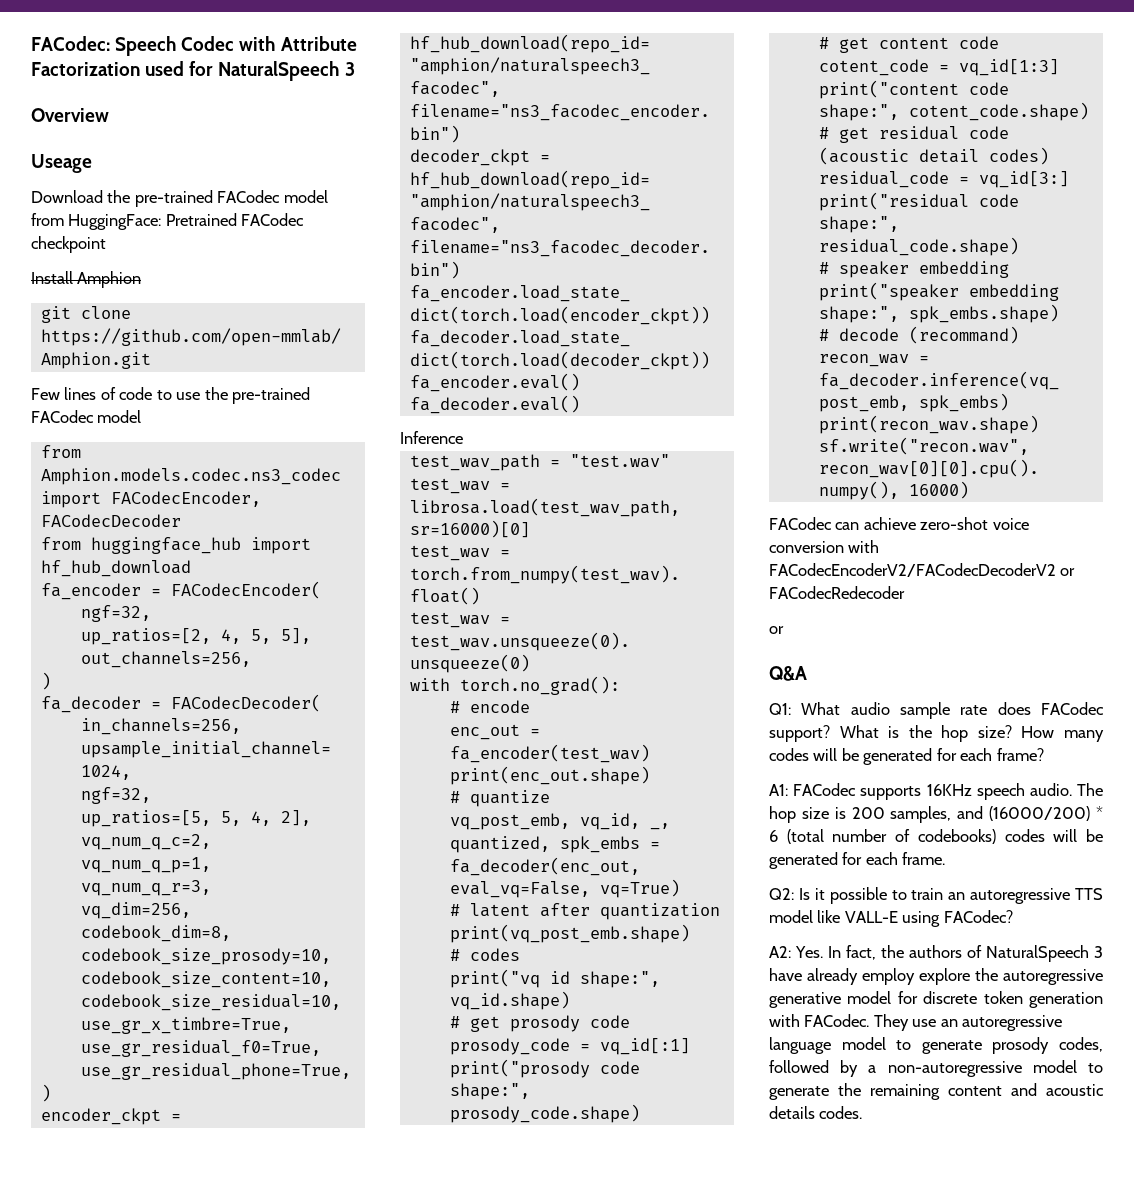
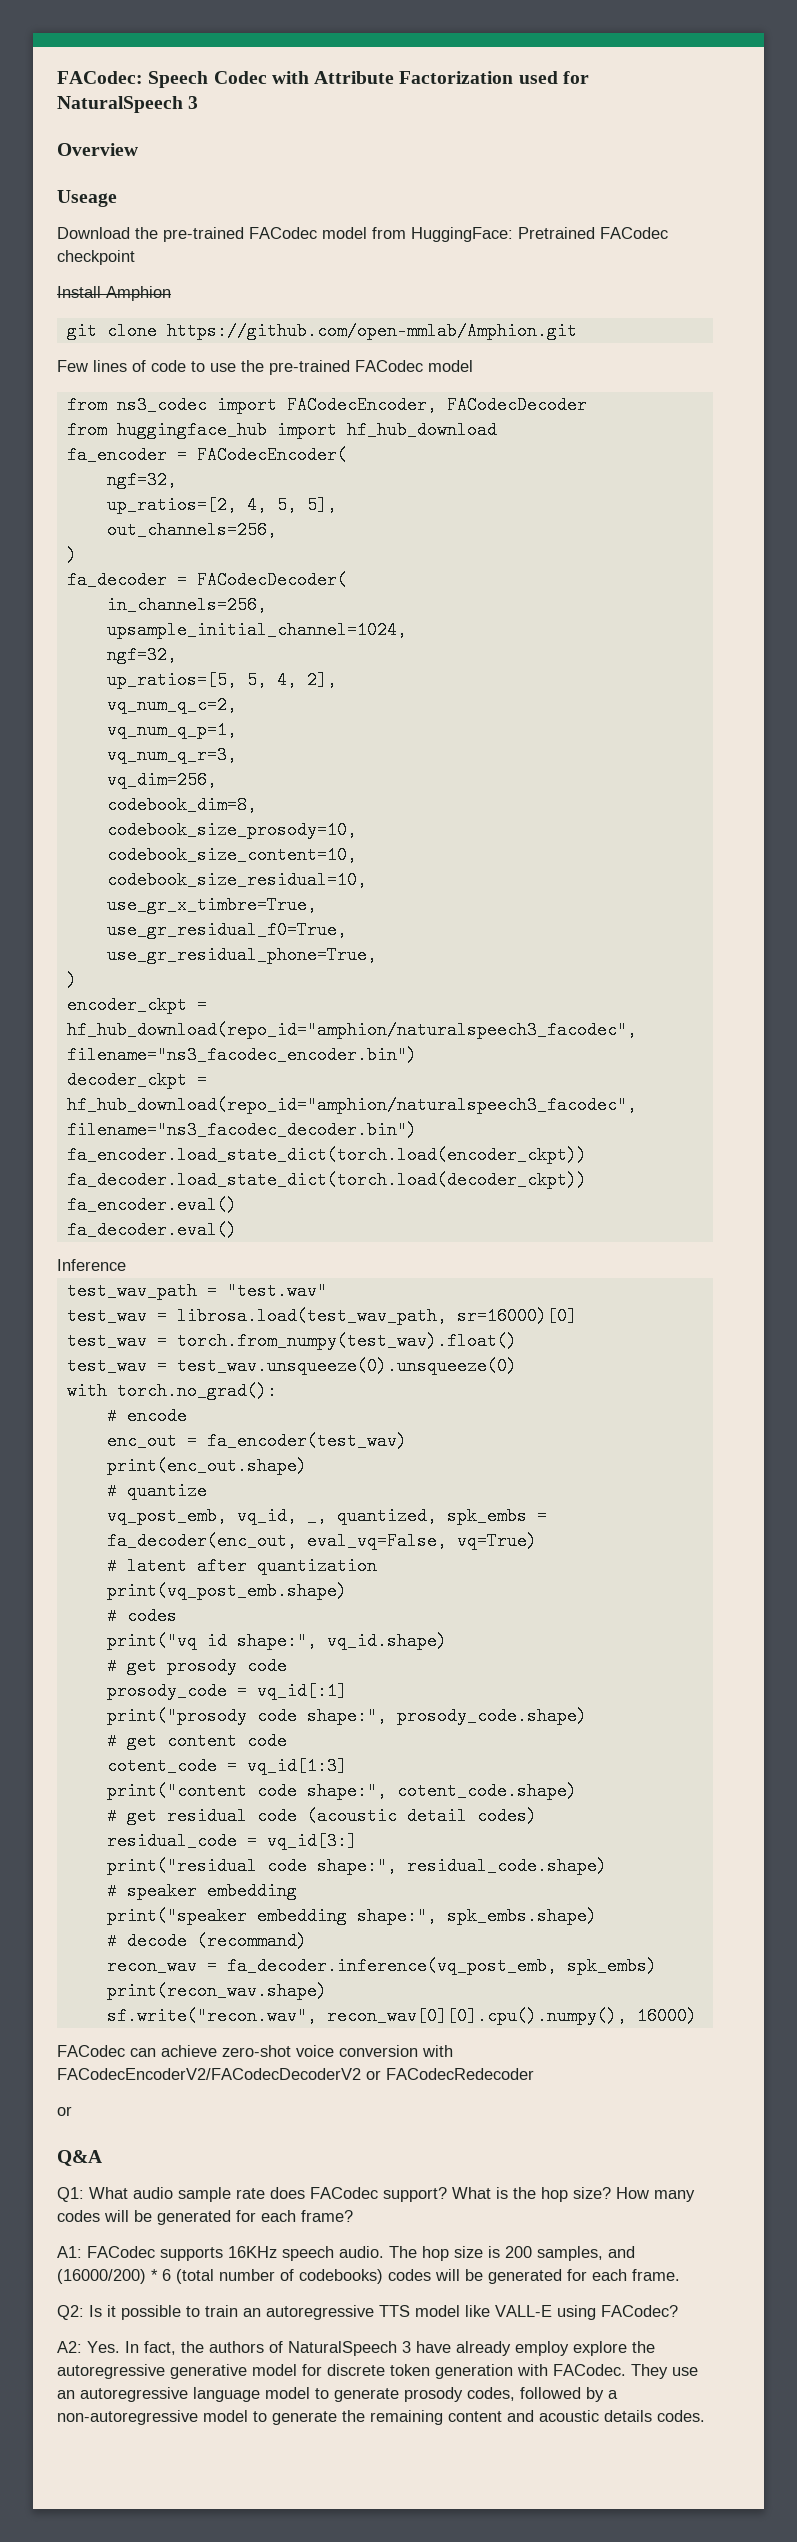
[40,468,341,485] Amphion.models.codec.ns3_codec -> [116,396,207,414] ns3_codec

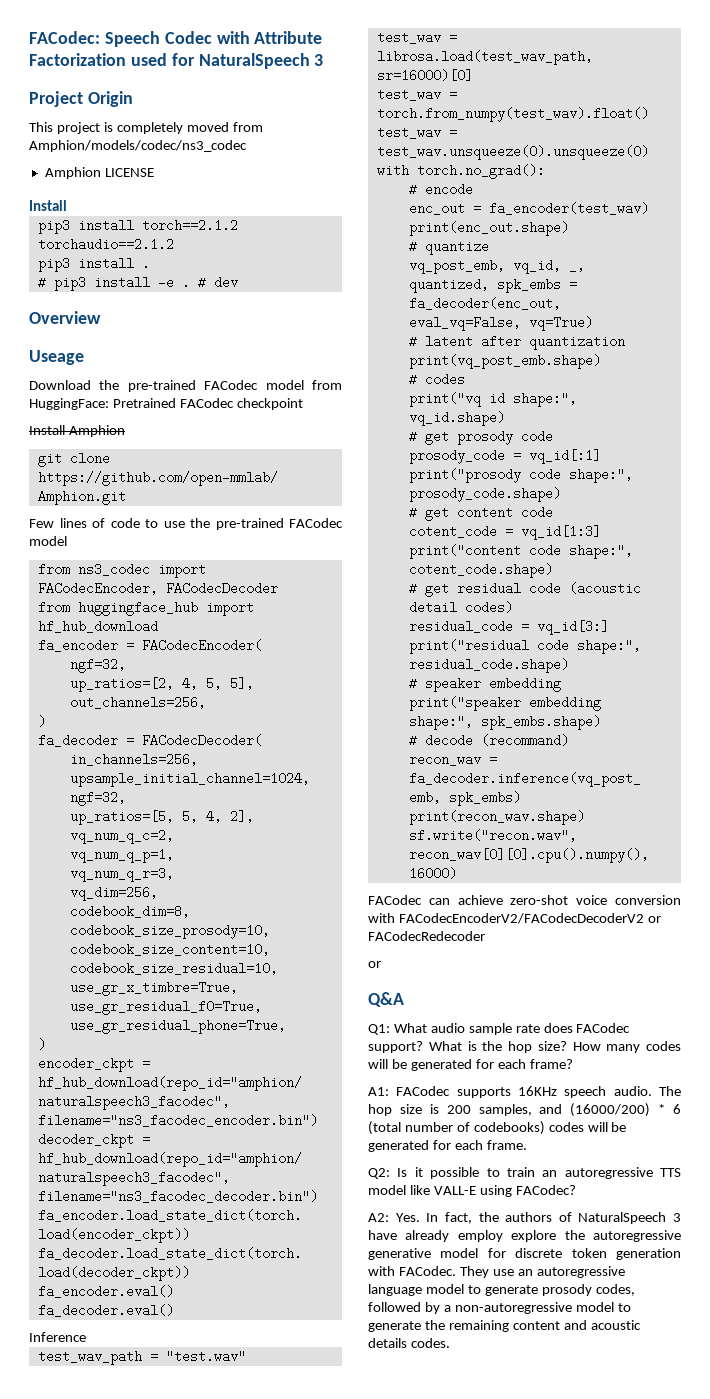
(199, 102) none -> [29,91,133,107] [29,122,263,134] [29,140,247,152] [44,167,154,179] [29,200,67,211] [37,219,238,234] [37,238,174,251] [37,257,150,272] [37,276,238,291] // Project Origin // This project is completely moved from Amphion/models/codec/ns3_codec // Amphion LICENSE // Install // pip3 install torch==2.1.2 torchaudio==2.1.2 // pip3 install . // # pip3 install -e . # dev

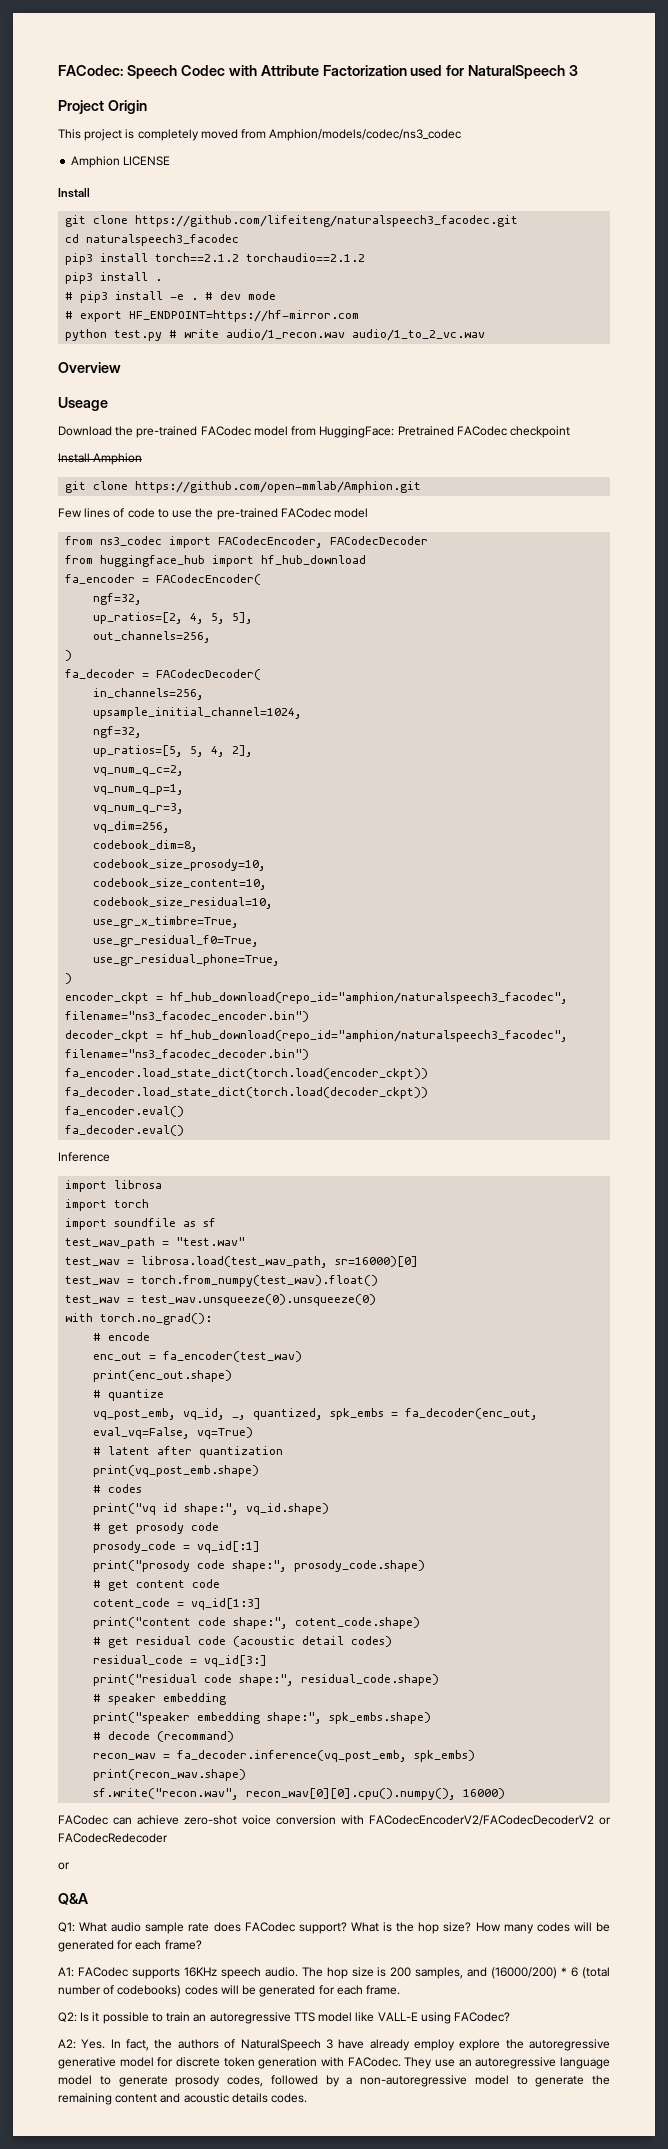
(67, 205) none -> [65,215,519,227] [65,234,240,246] // git clone https://github.com/lifeiteng/naturalspeech3_facodec.git // cd naturalspeech3_facodec
(238, 282) none -> [248,291,277,300] [65,310,360,322] [65,329,486,341] mode // # export HF_ENDPOINT=https://hf-mirror.com // python test.py # write audio/1_recon.wav audio/1_to_2_vc.wav
(86, 1337) none -> [65,1180,163,1192] [65,1199,150,1211] [65,1218,217,1230] // import librosa // import torch // import soundfile as sf

